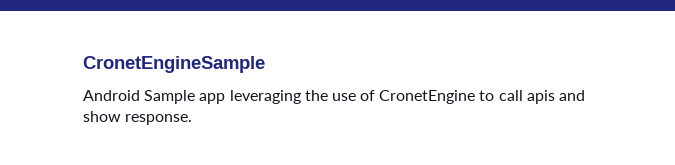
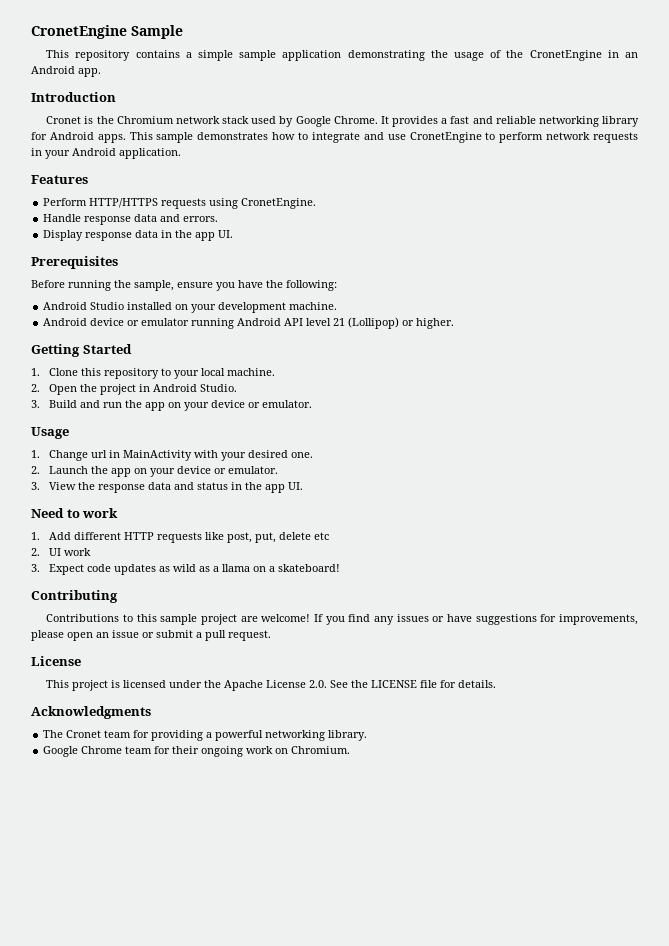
[83,56,265,73] [83,90,586,104] [83,111,193,125] CronetEngineSample // Android Sample app leveraging the use of CronetEngine to call apis and show response. -> [31,25,183,39] [46,50,638,61] [31,66,101,77] [31,92,116,102] [46,116,640,127] [31,132,638,143] [31,148,181,159] [31,175,88,184] [43,198,317,209] [43,214,219,225] [43,230,234,241] [31,256,118,269] [31,280,337,291] [43,302,338,313] [43,317,455,329] [31,344,132,357] [31,368,276,379] [31,384,238,395] [31,400,313,411] [31,427,69,439] [31,450,314,461] [31,466,279,477] [31,482,304,493] [31,508,119,518] [31,532,330,543] [31,548,92,556] [31,564,341,575] [31,590,118,603] [46,614,638,625] [31,630,271,641] [31,656,81,666] [46,680,497,691] [31,706,151,719] [43,730,368,741] [43,746,351,757] CronetEngine Sample // This repository contains a simple sample application demonstrating the usage of the CronetEngine in an Android app. // Introduction // Cronet is the Chromium network stack used by Google Chrome. It provides a fast and reliable networking library for Android apps. This sample demonstrates how to integrate and use CronetEngine to perform network requests in your Android application. // Features // Perform HTTP/HTTPS requests using CronetEngine. // Handle response data and errors. // Display response data in the app UI. // Prerequisites // Before running the sample, ensure you have the following: // Android Studio installed on your development machine. // Android device or emulator running Android API level 21 (Lollipop) or higher. // Getting Started // 1. Clone this repository to your local machine. // 2. Open the project in Android Studio. // 3. Build and run the app on your device or emulator. // Usage // 1. Change url in MainActivity with your desired one. // 2. Launch the app on your device or emulator. // 3. View the response data and status in the app UI. // Need to work // 1. Add different HTTP requests like post, put, delete etc // 2. UI work // 3. Expect code updates as wild as a llama on a skateboard! // Contributing // Contributions to this sample project are welcome! If you find any issues or have suggestions for improvements, please open an issue or submit a pull request. // License // This project is licensed under the Apache License 2.0. See the LICENSE file for details. // Acknowledgments // The Cronet team for providing a powerful networking library. // Google Chrome team for their ongoing work on Chromium.

